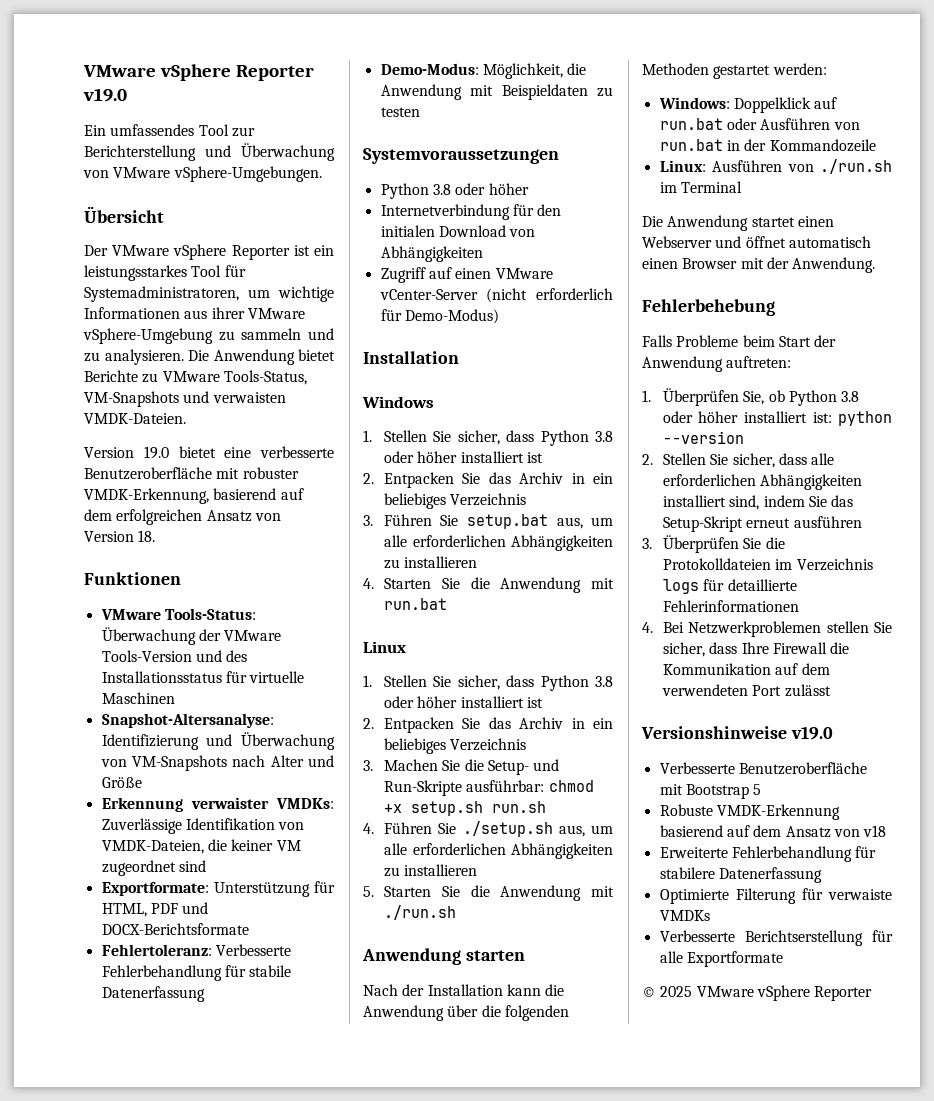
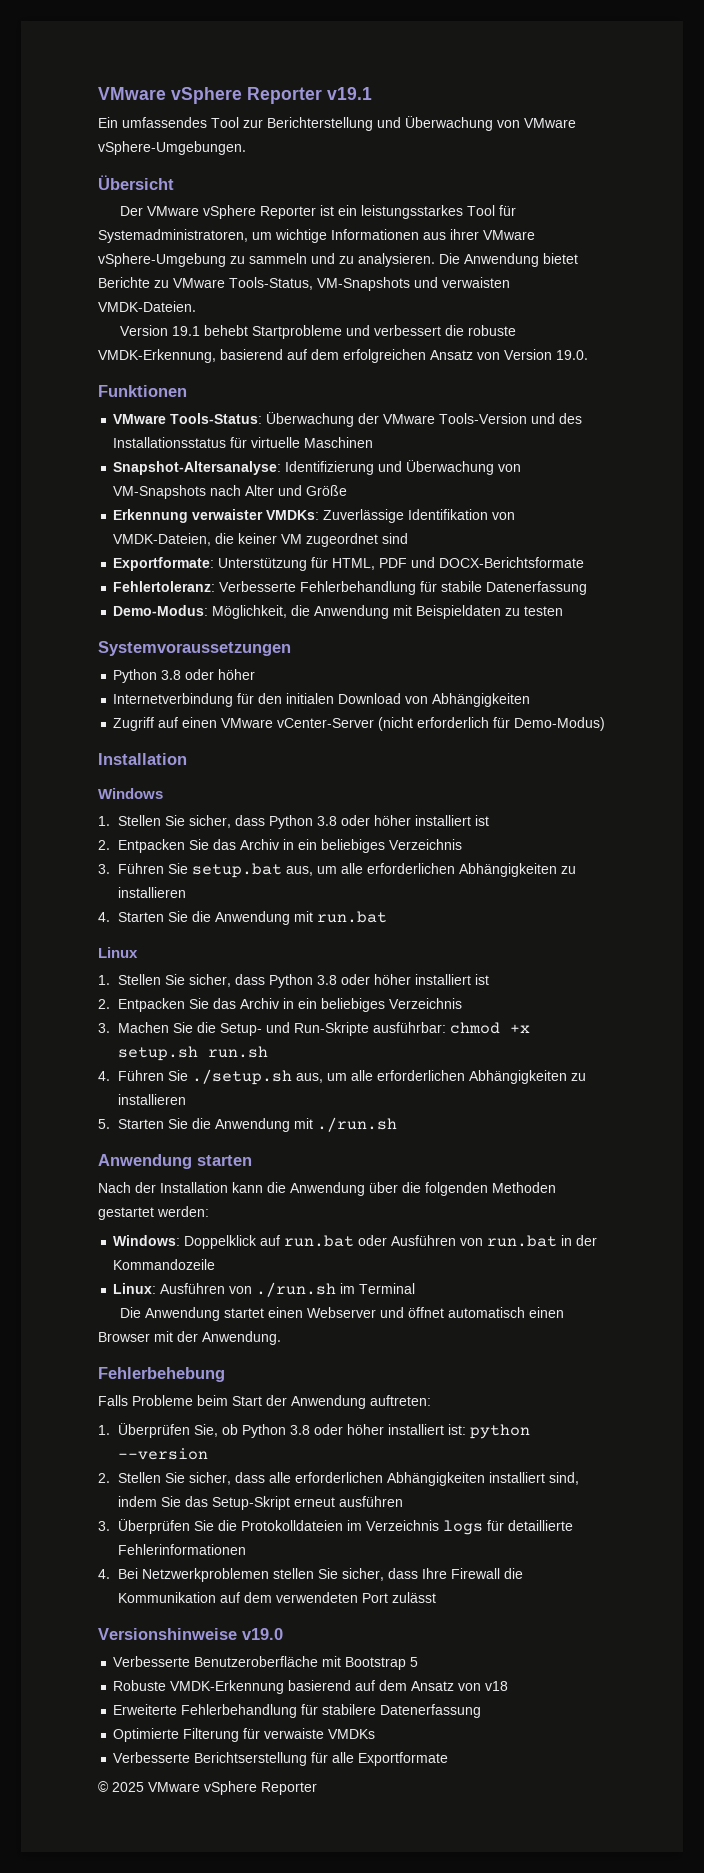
[83,64,314,81] [83,88,127,102] VMware vSphere Reporter v19.0 -> [98,87,372,104] VMware vSphere Reporter v19.1
[143,446,334,459] [84,467,299,480] 19.0 bietet eine verbesserte Benutzeroberfläche mit robuster -> [171,325,516,339] 19.1 behebt Startprobleme und verbessert die robuste
[138,530,156,542] 18. -> [556,350,588,360] 19.0.

